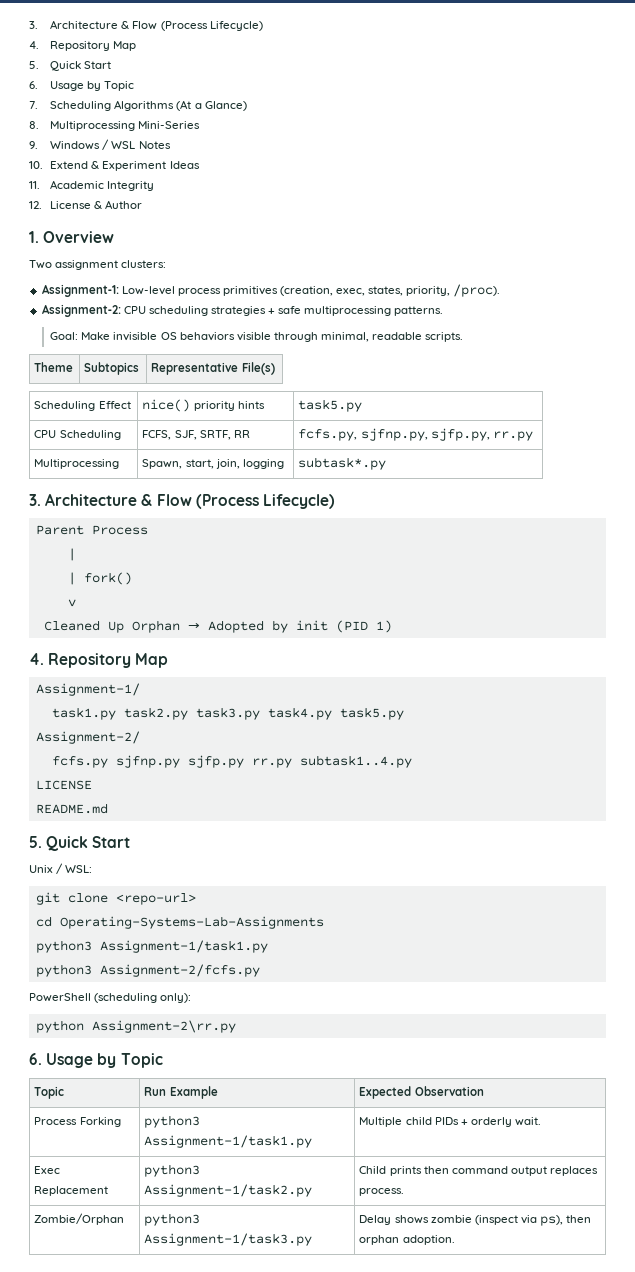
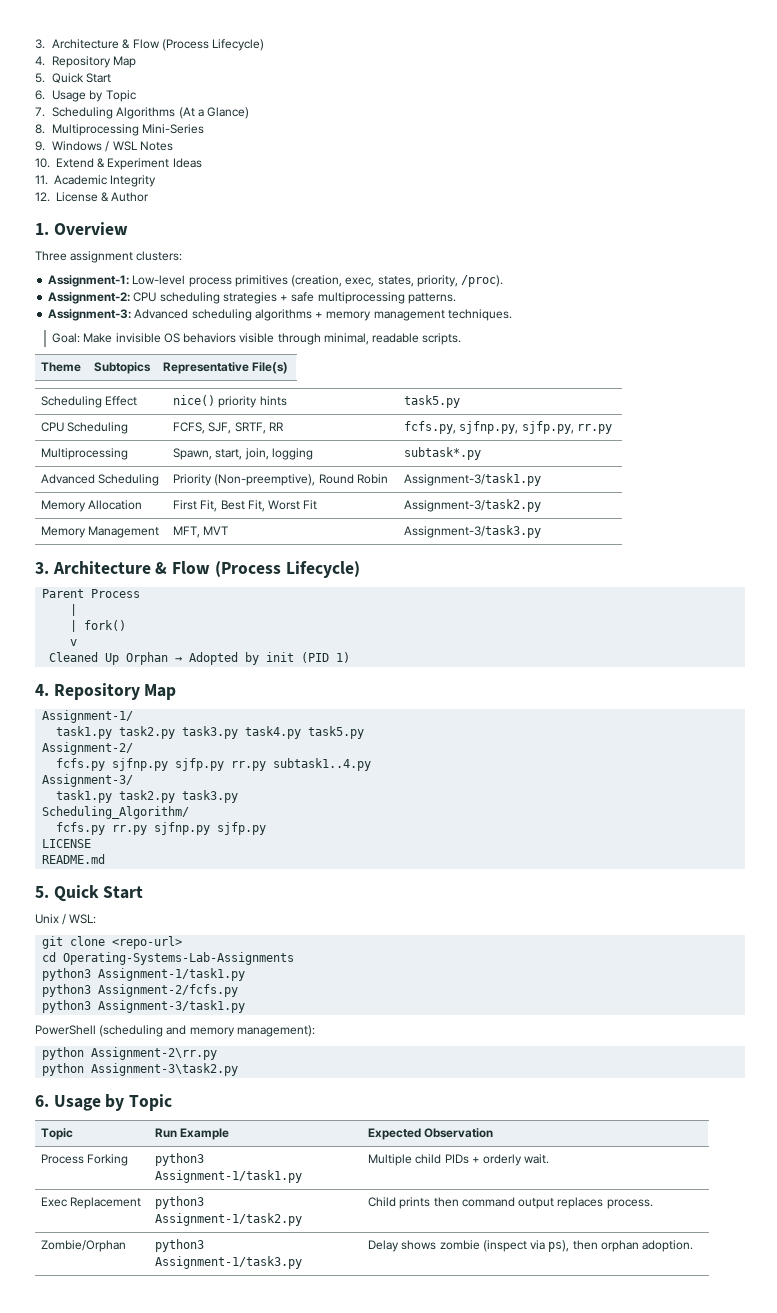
[29,260,52,269] Two -> [35,251,67,261] Three
(444, 311) none -> [48,309,512,321] // Assignment‑3: Advanced scheduling algorithms + memory management techniques.
(387, 463) none -> [41,474,160,486] [173,474,388,486] [404,473,542,486] [41,500,143,512] [173,500,318,512] [404,499,542,512] [41,526,160,538] [173,526,229,538] [404,525,542,538] // Advanced Scheduling | Priority (Non-preemptive), Round Robin | Assignment-3/task1.py // Memory Allocation | First Fit, Best Fit, Worst Fit | Assignment-3/task2.py // Memory Management | MFT, MVT | Assignment-3/task3.py
(412, 761) none -> [42,774,134,787] [56,790,239,803] [42,806,190,819] [56,822,267,835] // Assignment-3/ // task1.py task2.py task3.py // Scheduling_Algorithm/ // fcfs.py rr.py sjfnp.py sjfp.py
(260, 970) none -> [42,1000,246,1013] // python3 Assignment-3/task1.py
[160,993,192,1003] only): -> [166,1025,315,1037] and memory management):
(236, 1026) none -> [42,1063,239,1076] // python Assignment-3\task2.py

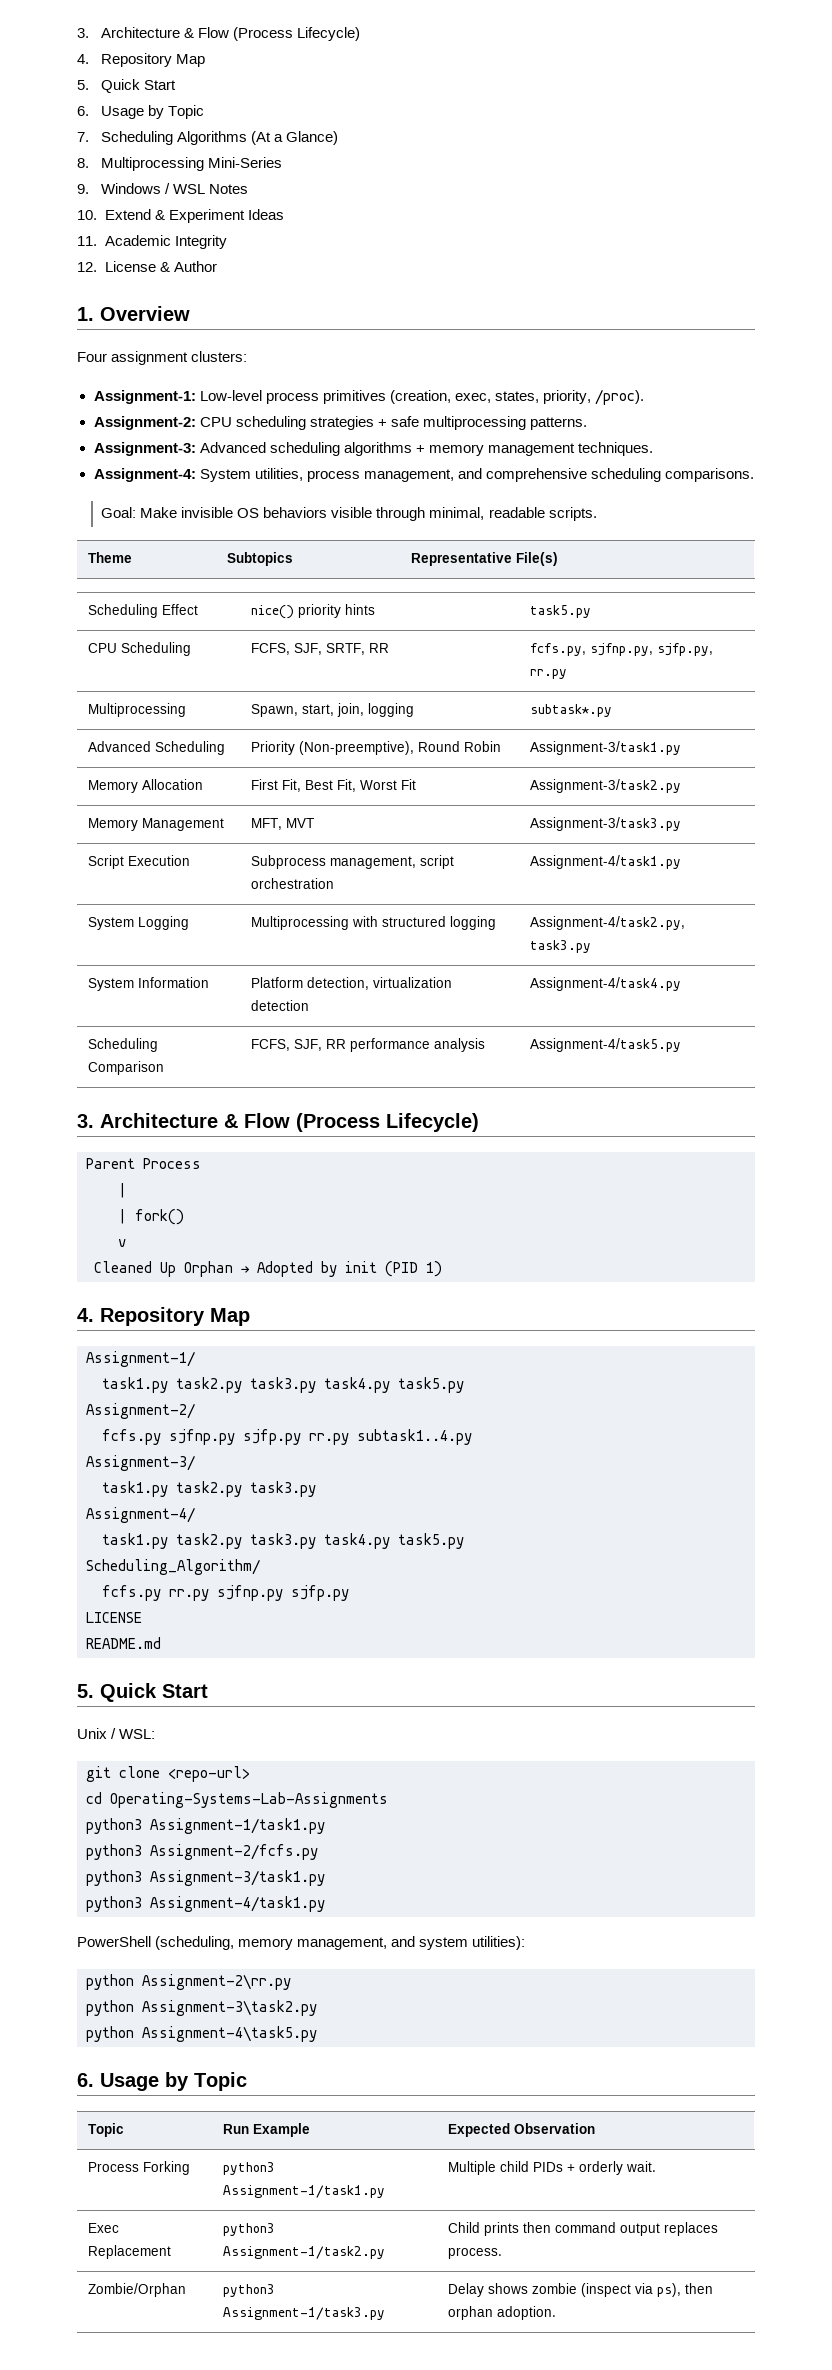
[35,251,67,261] Three -> [77,352,107,362] Four
(512, 315) none -> [93,468,754,482] // Assignment‑4: System utilities, process management, and comprehensive scheduling comparisons.
(542, 531) none -> [88,855,191,869] [251,855,455,869] [251,878,335,889] [530,855,682,869] [88,916,190,930] [251,916,497,930] [530,916,686,930] [530,940,592,953] [88,977,210,991] [251,977,453,990] [251,1000,310,1011] [530,977,682,991] [88,1038,159,1052] [88,1061,165,1075] [251,1038,486,1052] [530,1038,682,1052] // Script Execution | Subprocess management, script orchestration | Assignment-4/task1.py // System Logging | Multiprocessing with structured logging | Assignment-4/task2.py, task3.py // System Information | Platform detection, virtualization detection | Assignment-4/task4.py // Scheduling Comparison | FCFS, SJF, RR performance analysis | Assignment-4/task5.py
(239, 796) none -> [86,1507,195,1523] [102,1533,464,1549] // Assignment-4/ // task1.py task2.py task3.py task4.py task5.py
(246, 1006) none -> [86,1896,325,1912] // python3 Assignment-4/task1.py
[99,1025,315,1037] (scheduling and memory management): -> [155,1936,526,1950] (scheduling, memory management, and system utilities):
(239, 1069) none -> [86,2026,317,2042] // python Assignment-4\task5.py

